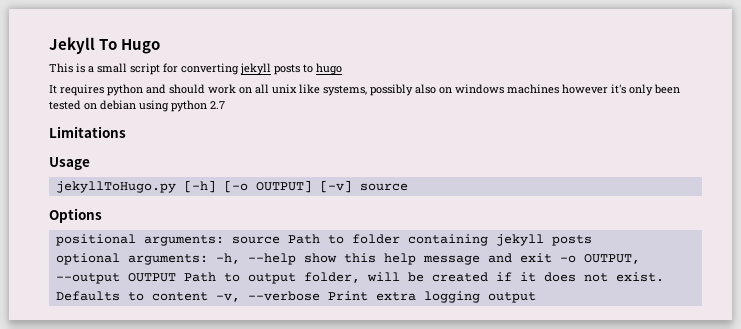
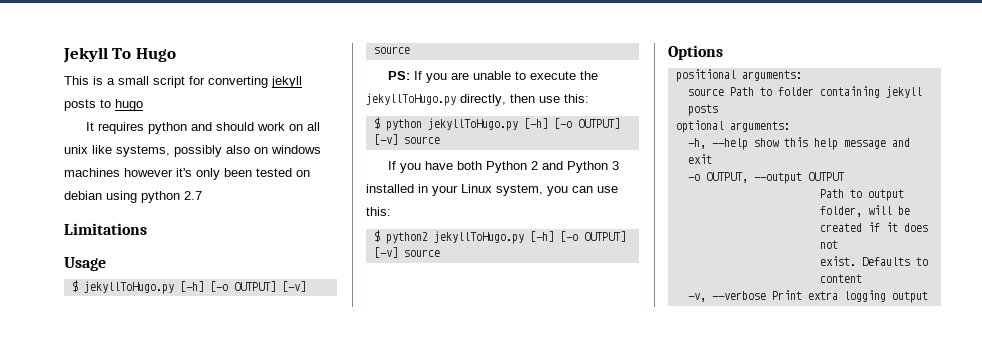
(90, 163) none -> [71,280,306,294] [373,46,410,54] [388,71,599,83] [366,93,589,106] [373,117,620,131] [373,134,440,145] [388,161,620,173] [366,184,618,196] [366,207,391,216] [373,230,428,244] $ jekyllToHugo.py [-h] [-o OUTPUT] [-v] source // PS: If you are unable to execute the jekyllToHugo.py directly, then use this: // $ python jekyllToHugo.py [-h] [-o OUTPUT] [-v] source // If you have both Python 2 and Python 3 installed in your Linux system, you can use this: // $ python2
(224, 240) none -> (802, 75) //
(208, 259) none -> (790, 126) //
(552, 258) none -> (712, 159) //
(176, 277) none -> (845, 176) //
(608, 277) none -> (838, 244) //
(208, 296) none -> (862, 278) //

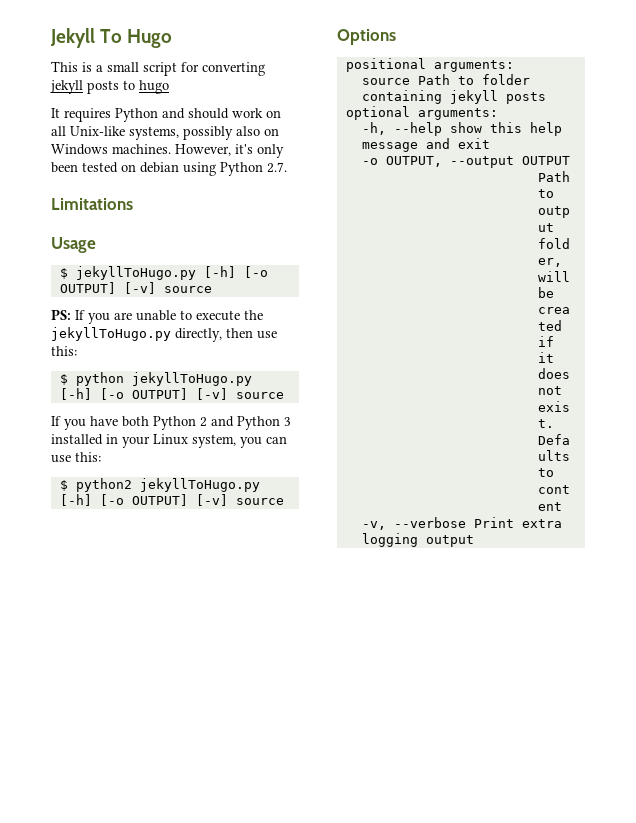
[148,122,188,134] python -> [115,108,158,122] Python
[64,145,112,154] unix like -> [70,126,125,136] Unix-like
[271,145,321,154] [64,168,173,177] windows machines however -> [51,144,231,156] Windows machines. However,
[141,191,202,203] python 2.7 -> [220,162,287,176] Python 2.7.

